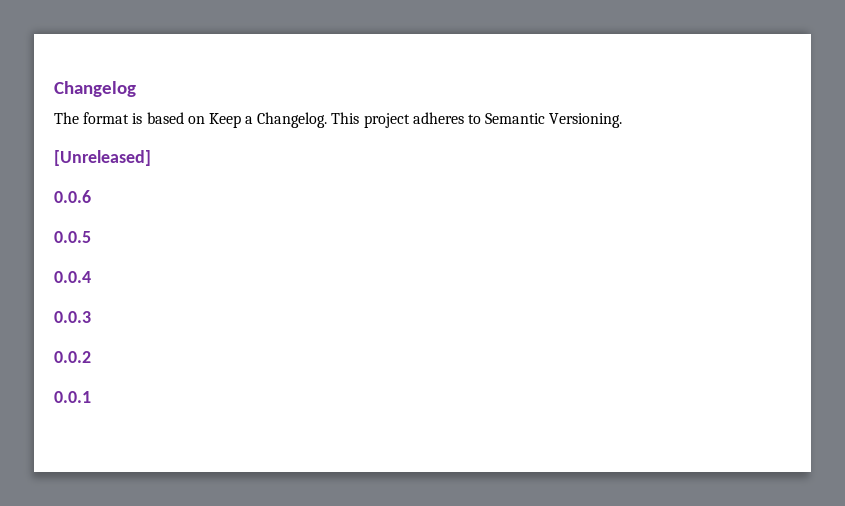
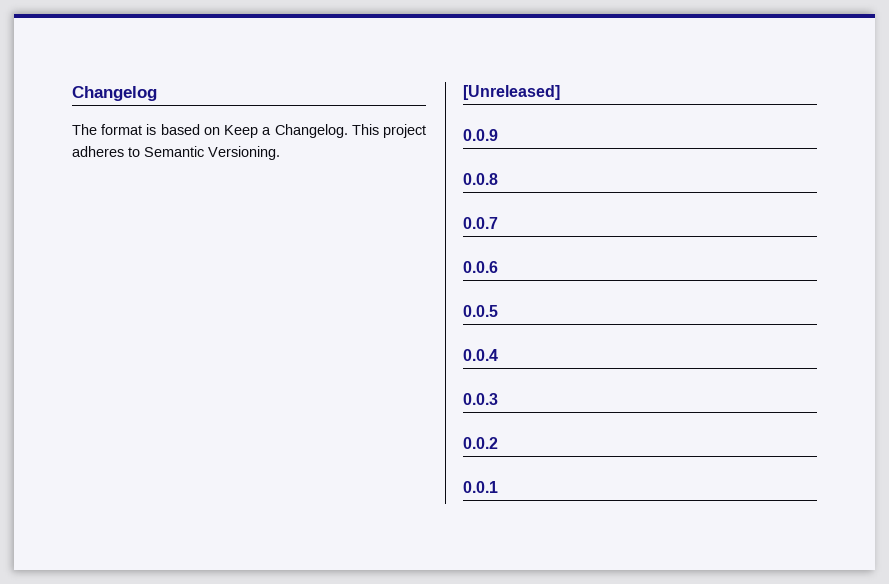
(151, 158) none -> [463,129,498,141] [463,173,498,185] [463,217,498,229] // 0.0.9 // 0.0.8 // 0.0.7

